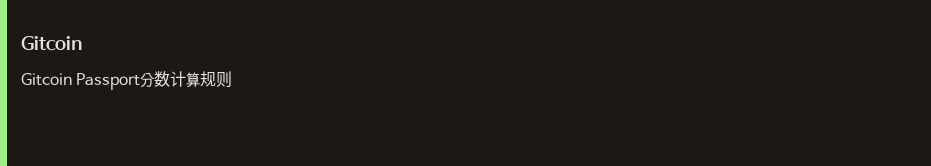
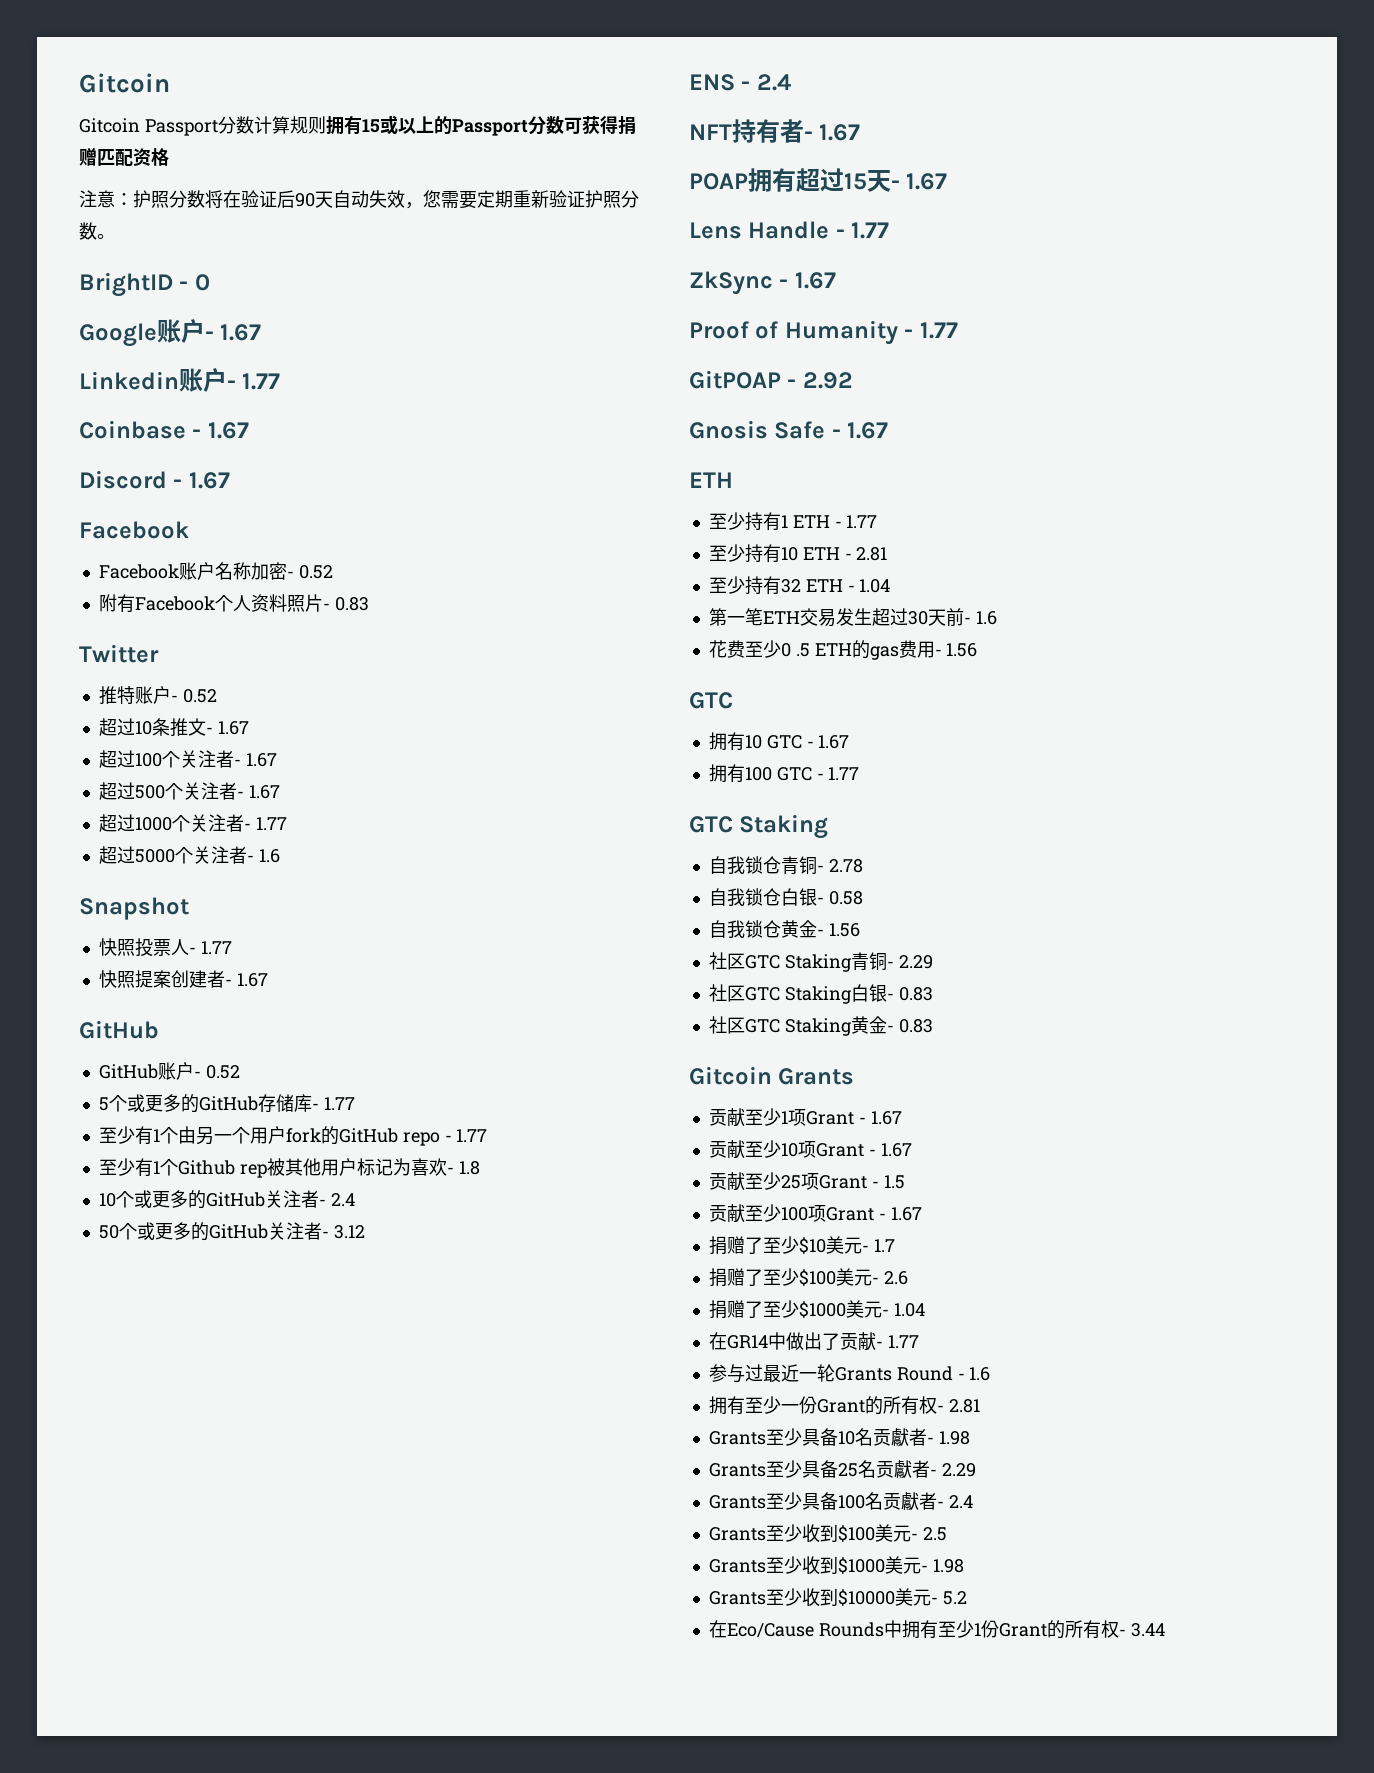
(233, 79) none -> [325,115,636,136] [79,147,169,166] [79,190,639,209] [79,222,115,240] [79,272,210,297] [79,319,262,347] [79,368,281,392] [79,420,249,439] [79,470,230,489] [79,521,189,539] [98,562,333,580] [98,594,369,613] [79,644,159,663] [98,686,217,705] [98,718,249,737] [98,750,277,768] [98,782,280,800] [98,814,287,832] [98,846,280,864] [79,897,189,920] [98,938,232,957] [98,970,268,988] [79,1020,159,1039] [98,1062,240,1080] [98,1094,355,1113] [98,1126,488,1146] [98,1158,480,1178] [98,1190,355,1209] [98,1222,365,1241] [689,74,791,91] [689,119,861,143] [689,168,948,192] [689,221,890,239] [689,271,836,295] [689,320,958,345] [689,370,853,389] [689,420,889,439] [689,472,733,488] [708,512,878,531] [708,544,888,563] [708,576,891,595] [708,608,997,627] [708,640,978,660] [689,692,733,709] [708,732,850,751] [708,764,860,783] [689,814,829,839] [708,856,863,875] [708,888,863,906] [708,920,860,938] [708,952,933,972] [708,984,933,1004] [708,1016,933,1036] [689,1066,855,1085] [708,1108,902,1127] [708,1140,912,1159] [708,1172,905,1191] [708,1204,922,1223] [708,1236,895,1255] [708,1268,908,1287] [708,1300,925,1319] [708,1332,919,1351] [708,1364,991,1383] [708,1396,980,1415] [708,1428,970,1446] [708,1460,976,1478] [708,1492,973,1510] [708,1524,947,1543] [708,1556,964,1575] [708,1588,967,1607] [708,1620,1165,1639] 拥有15或以上的Passport分数可获得捐赠匹配资格 // 注意：护照分数将在验证后90天自动失效，您需要定期重新验证护照分数。 // BrightID - 0 // Google账户- 1.67 // Linkedin账户- 1.77 // Coinbase - 1.67 // Discord - 1.67 // Facebook // Facebook账户名称加密- 0.52 // 附有Facebook个人资料照片- 0.83 // Twitter // 推特账户- 0.52 // 超过10条推文- 1.67 // 超过100个关注者- 1.67 // 超过500个关注者- 1.67 // 超过1000个关注者- 1.77 // 超过5000个关注者- 1.6 // Snapshot // 快照投票人- 1.77 // 快照提案创建者- 1.67 // GitHub // GitHub账户- 0.52 // 5个或更多的GitHub存储库- 1.77 // 至少有1个由另一个用户fork的GitHub repo - 1.77 // 至少有1个Github rep被其他用户标记为喜欢- 1.8 // 10个或更多的GitHub关注者- 2.4 // 50个或更多的GitHub关注者- 3.12 // ENS - 2.4 // NFT持有者- 1.67 // POAP拥有超过15天- 1.67 // Lens Handle - 1.77 // ZkSync - 1.67 // Proof of Humanity - 1.77 // GitPOAP - 2.92 // Gnosis Safe - 1.67 // ETH // 至少持有1 ETH - 1.77 // 至少持有10 ETH - 2.81 // 至少持有32 ETH - 1.04 // 第一笔ETH交易发生超过30天前- 1.6 // 花费至少0 .5 ETH的gas费用- 1.56 // GTC // 拥有10 GTC - 1.67 // 拥有100 GTC - 1.77 // GTC Staking // 自我锁仓青铜- 2.78 // 自我锁仓白银- 0.58 // 自我锁仓黄金- 1.56 // 社区GTC Staking青铜- 2.29 // 社区GTC Staking白银- 0.83 // 社区GTC Staking黄金- 0.83 // Gitcoin Grants // 贡献至少1项Grant - 1.67 // 贡献至少10项Grant - 1.67 // 贡献至少25项Grant - 1.5 // 贡献至少100项Grant - 1.67 // 捐赠了至少$10美元- 1.7 // 捐赠了至少$100美元- 2.6 // 捐赠了至少$1000美元- 1.04 // 在GR14中做出了贡献- 1.77 // 参与过最近一轮Grants Round - 1.6 // 拥有至少一份Grant的所有权- 2.81 // Grants至少具备10名贡獻者- 1.98 // Grants至少具备25名贡獻者- 2.29 // Grants至少具备100名贡獻者- 2.4 // Grants至少收到$100美元- 2.5 // Grants至少收到$1000美元- 1.98 // Grants至少收到$10000美元- 5.2 // 在Eco/Cause Rounds中拥有至少1份Grant的所有权- 3.44

